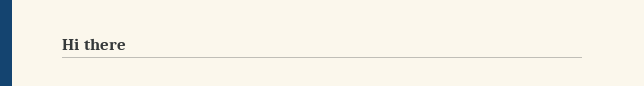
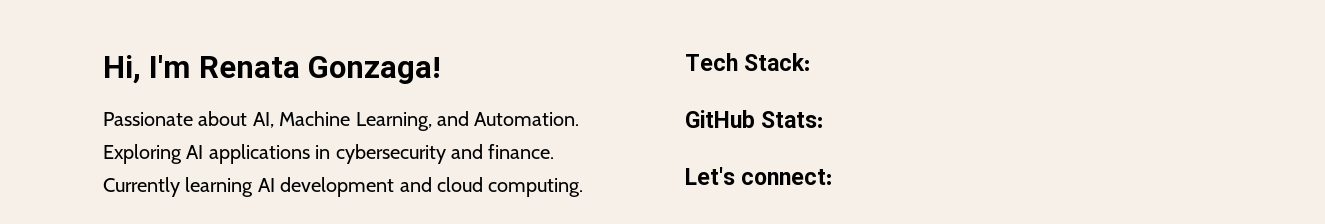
[62,38,126,50] Hi there -> [103,55,442,84] [103,111,580,131] [103,144,555,164] [103,177,584,197] [685,53,811,71] [685,110,824,128] [685,167,833,185] Hi, I'm Renata Gonzaga! // Passionate about AI, Machine Learning, and Automation. // Exploring AI applications in cybersecurity and finance. // Currently learning AI development and cloud computing. // Tech Stack: // GitHub Stats: // Let's connect:

